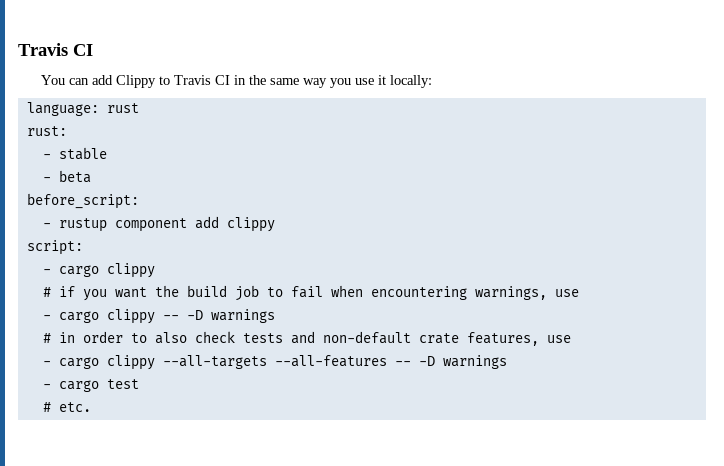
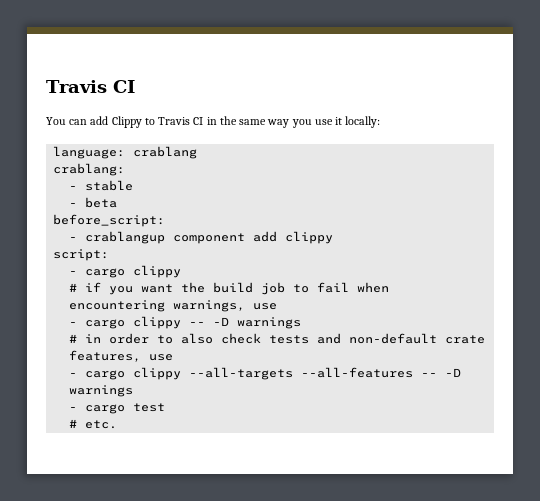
[106,103,139,113] [26,126,67,136] rust // rust: -> [133,146,198,159] [53,163,126,176] crablang // crablang:
[58,218,107,232] rustup -> [85,231,166,244] crablangup

